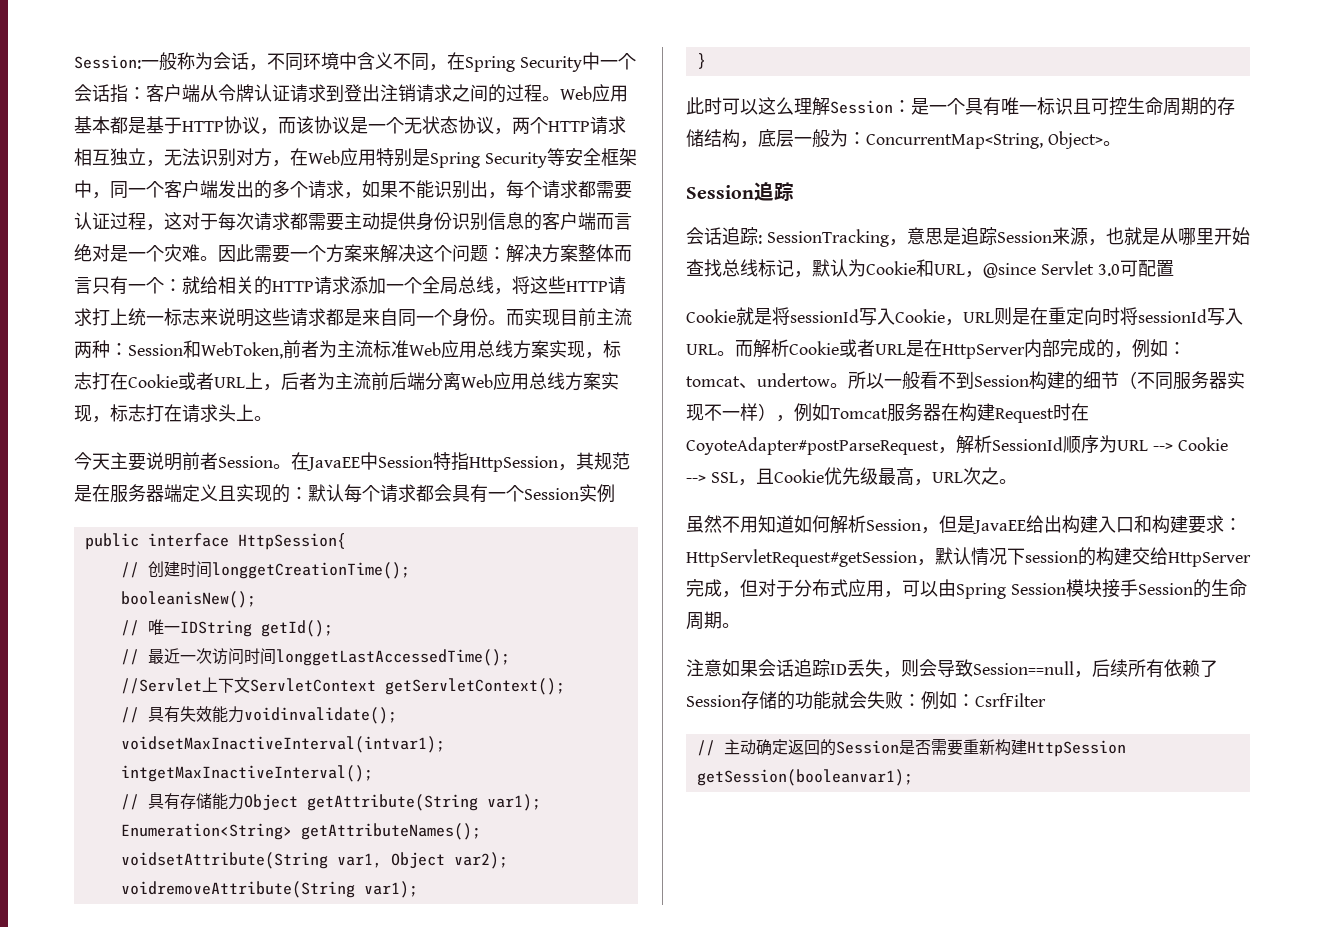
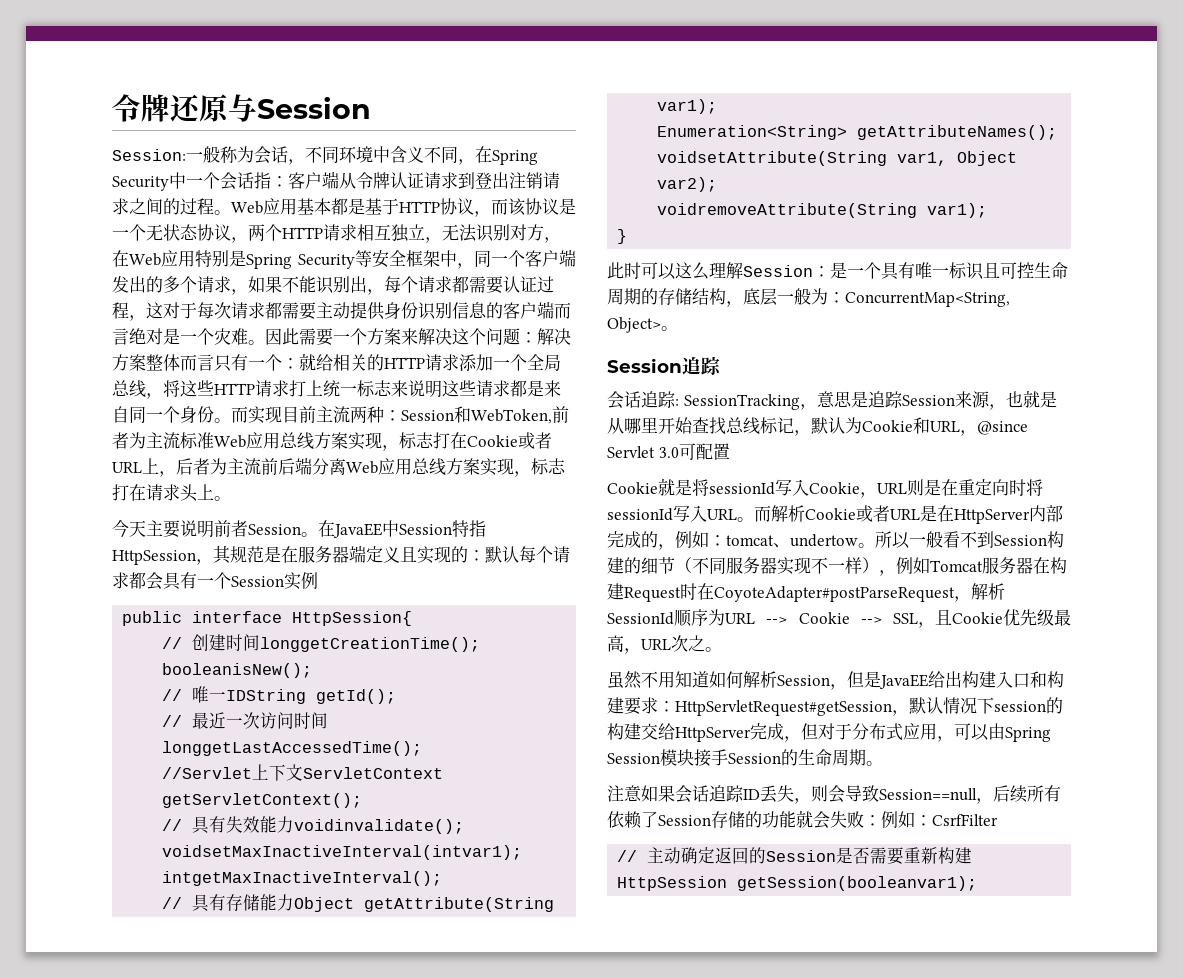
(74, 62) none -> [112,94,371,122] 令牌还原与Session //

